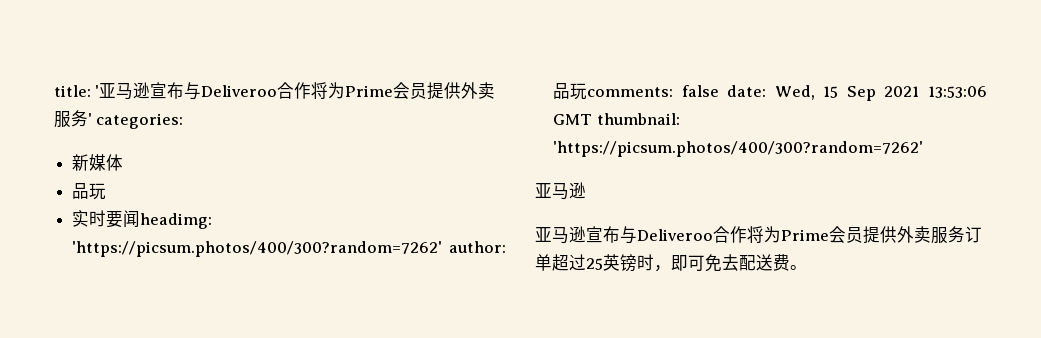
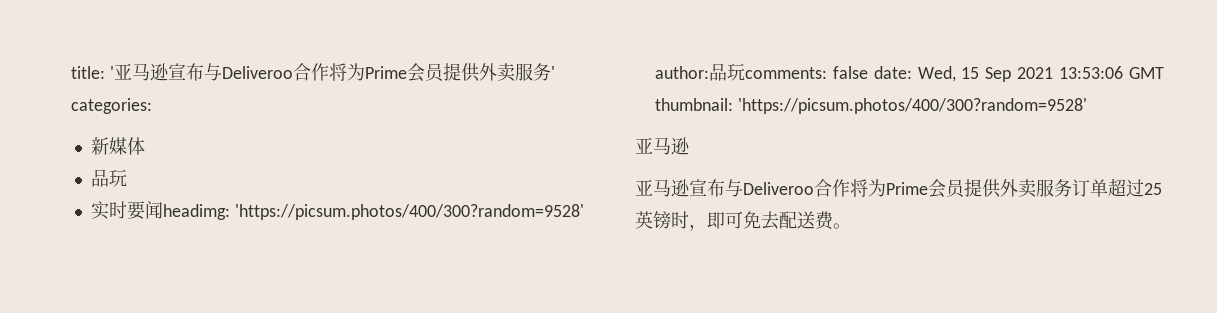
[72,241,443,257] 'https://picsum.photos/400/300?random=7262' -> [234,204,584,220] 'https://picsum.photos/400/300?random=9528'
[553,141,924,157] 'https://picsum.photos/400/300?random=7262' -> [737,98,1087,114] 'https://picsum.photos/400/300?random=9528'

